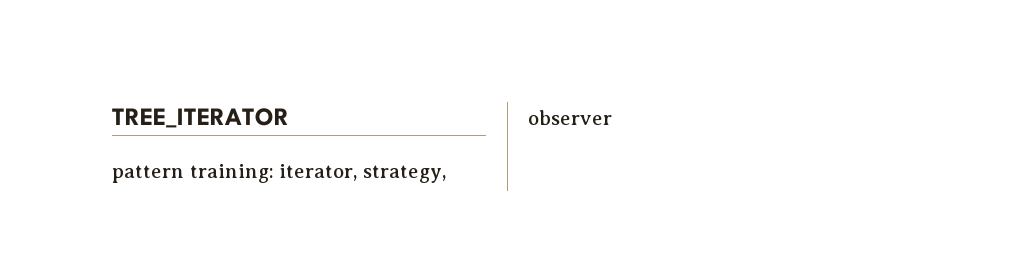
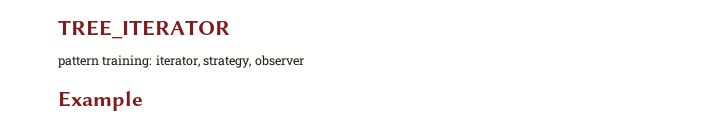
(612, 117) none -> [58,91,143,111] // Example

